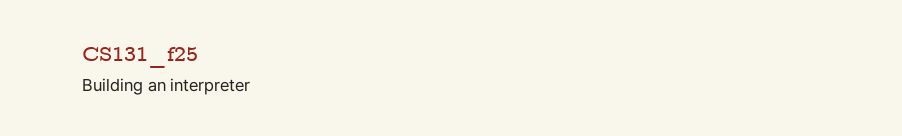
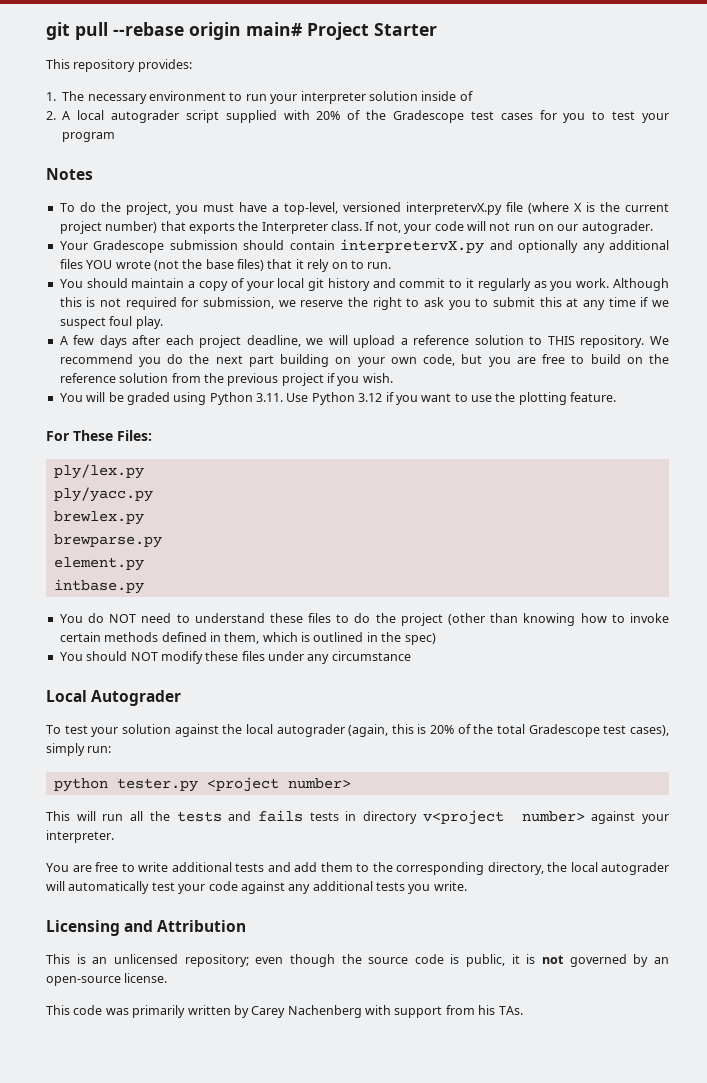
[82,47,198,68] [82,78,251,95] CS131_f25 // Building an interpreter -> [46,22,437,40] [46,59,192,72] [46,91,473,104] [46,110,669,123] [62,132,116,142] [46,168,93,180] [59,202,669,215] [59,221,653,234] [59,239,669,254] [59,259,392,272] [59,278,669,291] [59,297,670,310] [59,316,163,329] [59,335,669,348] [59,354,669,367] [59,373,393,386] [59,392,617,405] [46,430,152,441] [53,464,144,479] [53,487,153,502] [53,511,144,525] [53,534,162,548] [53,557,144,571] [53,579,144,594] [59,613,670,626] [59,632,436,645] [59,651,411,664] [46,690,182,706] [46,724,669,737] [46,743,112,756] [53,777,351,792] [46,810,669,825] [46,830,114,843] [46,862,669,875] [46,881,467,894] [46,920,247,936] [46,954,669,967] [46,973,168,986] [46,1005,523,1018] git pull --rebase origin main# Project Starter // This repository provides: // 1. The necessary environment to run your interpreter solution inside of // 2. A local autograder script supplied with 20% of the Gradescope test cases for you to test your program // Notes // To do the project, you must have a top-level, versioned interpretervX.py file (where X is the current project number) that exports the Interpreter class. If not, your code will not run on our autograder. // Your Gradescope submission should contain interpretervX.py and optionally any additional files YOU wrote (not the base files) that it rely on to run. // You should maintain a copy of your local git history and commit to it regularly as you work. Although this is not required for submission, we reserve the right to ask you to submit this at any time if we suspect foul play. // A few days after each project deadline, we will upload a reference solution to THIS repository. We recommend you do the next part building on your own code, but you are free to build on the reference solution from the previous project if you wish. // You will be graded using Python 3.11. Use Python 3.12 if you want to use the plotting feature. // For These Files: // ply/lex.py // ply/yacc.py // brewlex.py // brewparse.py // element.py // intbase.py // You do NOT need to understand these files to do the project (other than knowing how to invoke certain methods defined in them, which is outlined in the spec) // You should NOT modify these files under any circumstance // Local Autograder // To test your solution against the local autograder (again, this is 20% of the total Gradescope test cases), simply run: // python tester.py <project number> // This will run all the tests and fails tests in directory v<project number> against your interpreter. // You are free to write additional tests and add them to the corresponding directory, the local autograder will automatically test your code against any additional tests you write. // Licensing and Attribution // This is an unlicensed repository; even though the source code is public, it is not governed by an open-source license. // This code was primarily written by Carey Nachenberg with support from his TAs.

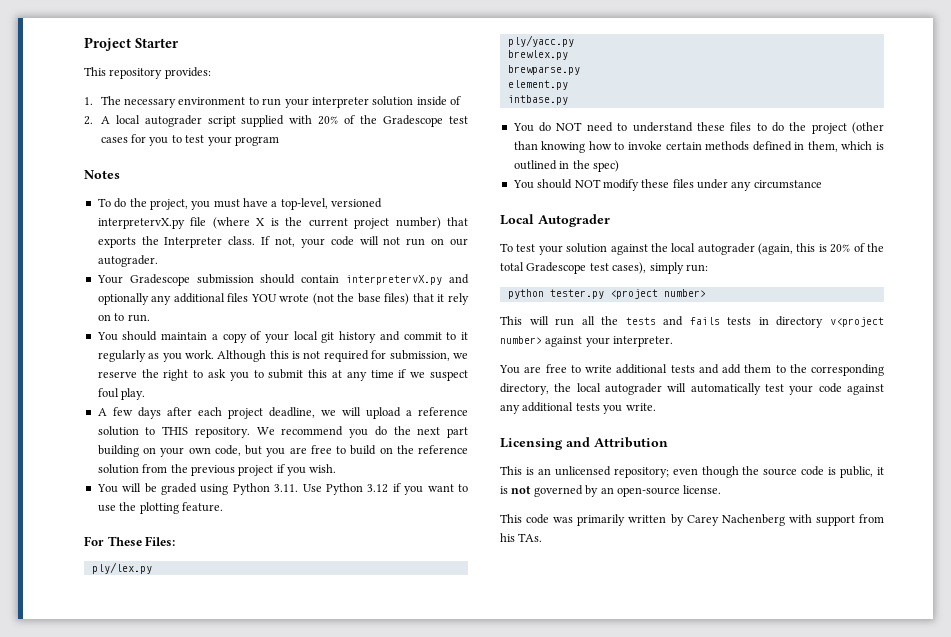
[46,22,302,40] git pull --rebase origin main# -> (84, 44) none

